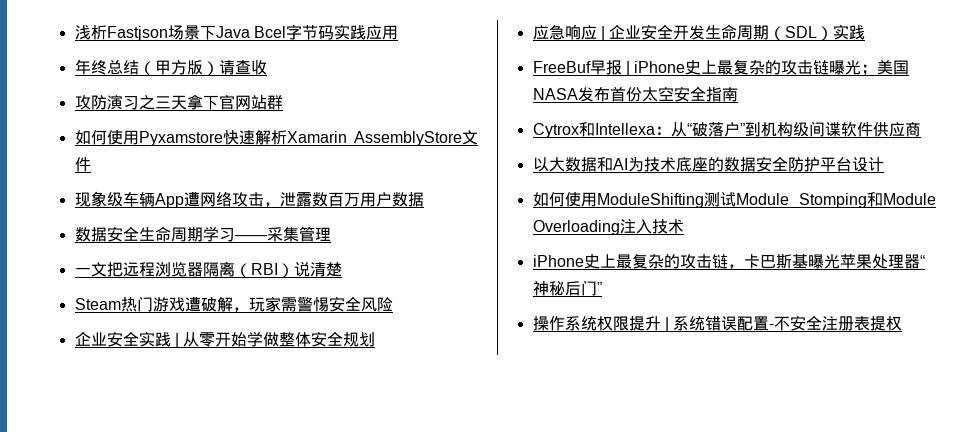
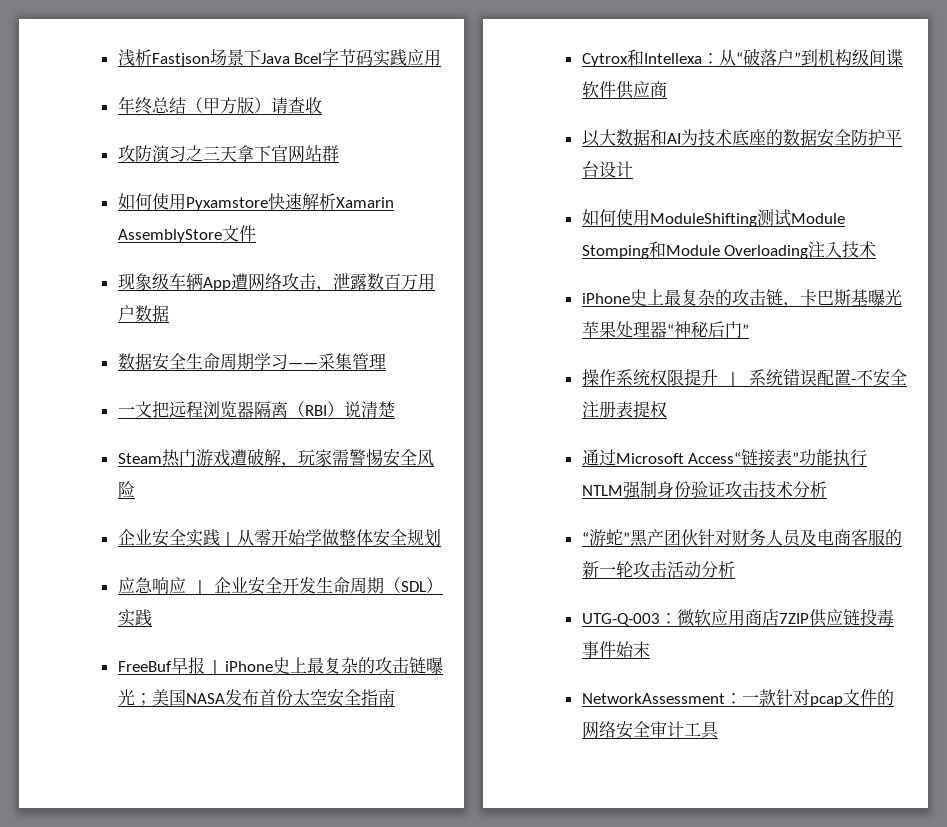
(903, 323) none -> [581,449,868,467] [581,481,827,499] [581,529,902,547] [581,561,735,578] [581,608,894,627] [581,641,650,658] [581,689,894,707] [581,721,719,739] // 通过Microsoft Access“链接表”功能执行NTLM强制身份验证攻击技术分析 // “游蛇”黑产团伙针对财务人员及电商客服的新一轮攻击活动分析 // UTG-Q-003：微软应用商店7ZIP供应链投毒事件始末 // NetworkAssessment：一款针对pcap文件的网络安全审计工具

